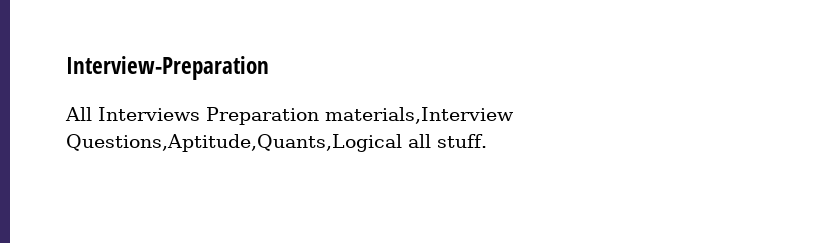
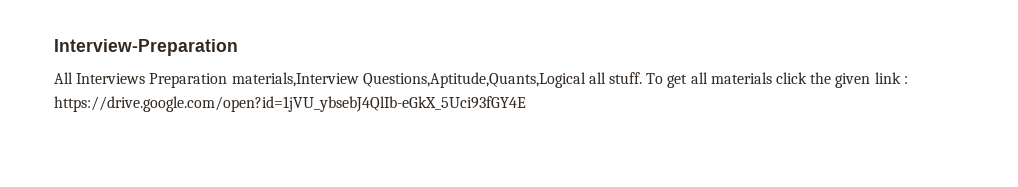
(487, 141) none -> [646,72,908,88] [54,96,526,112] To get all materials click the given link : https://drive.google.com/open?id=1jVU_ybsebJ4QlIb-eGkX_5Uci93fGY4E

